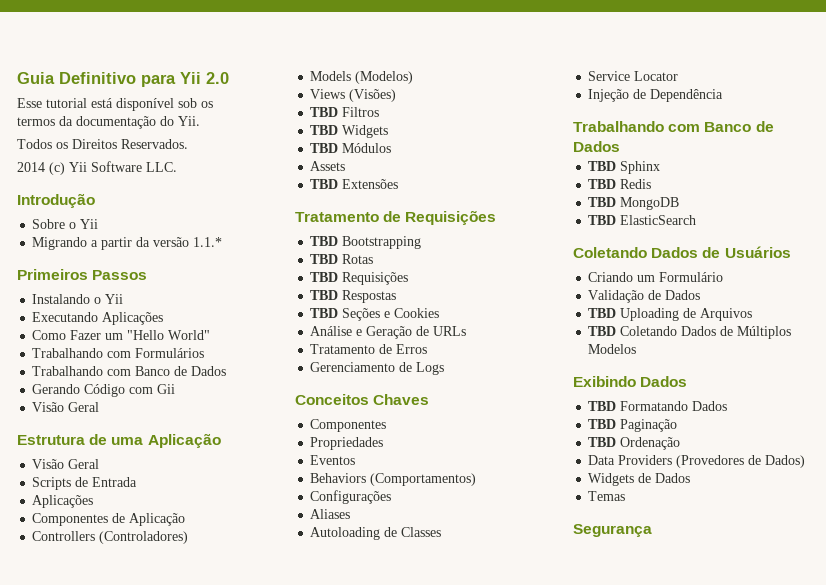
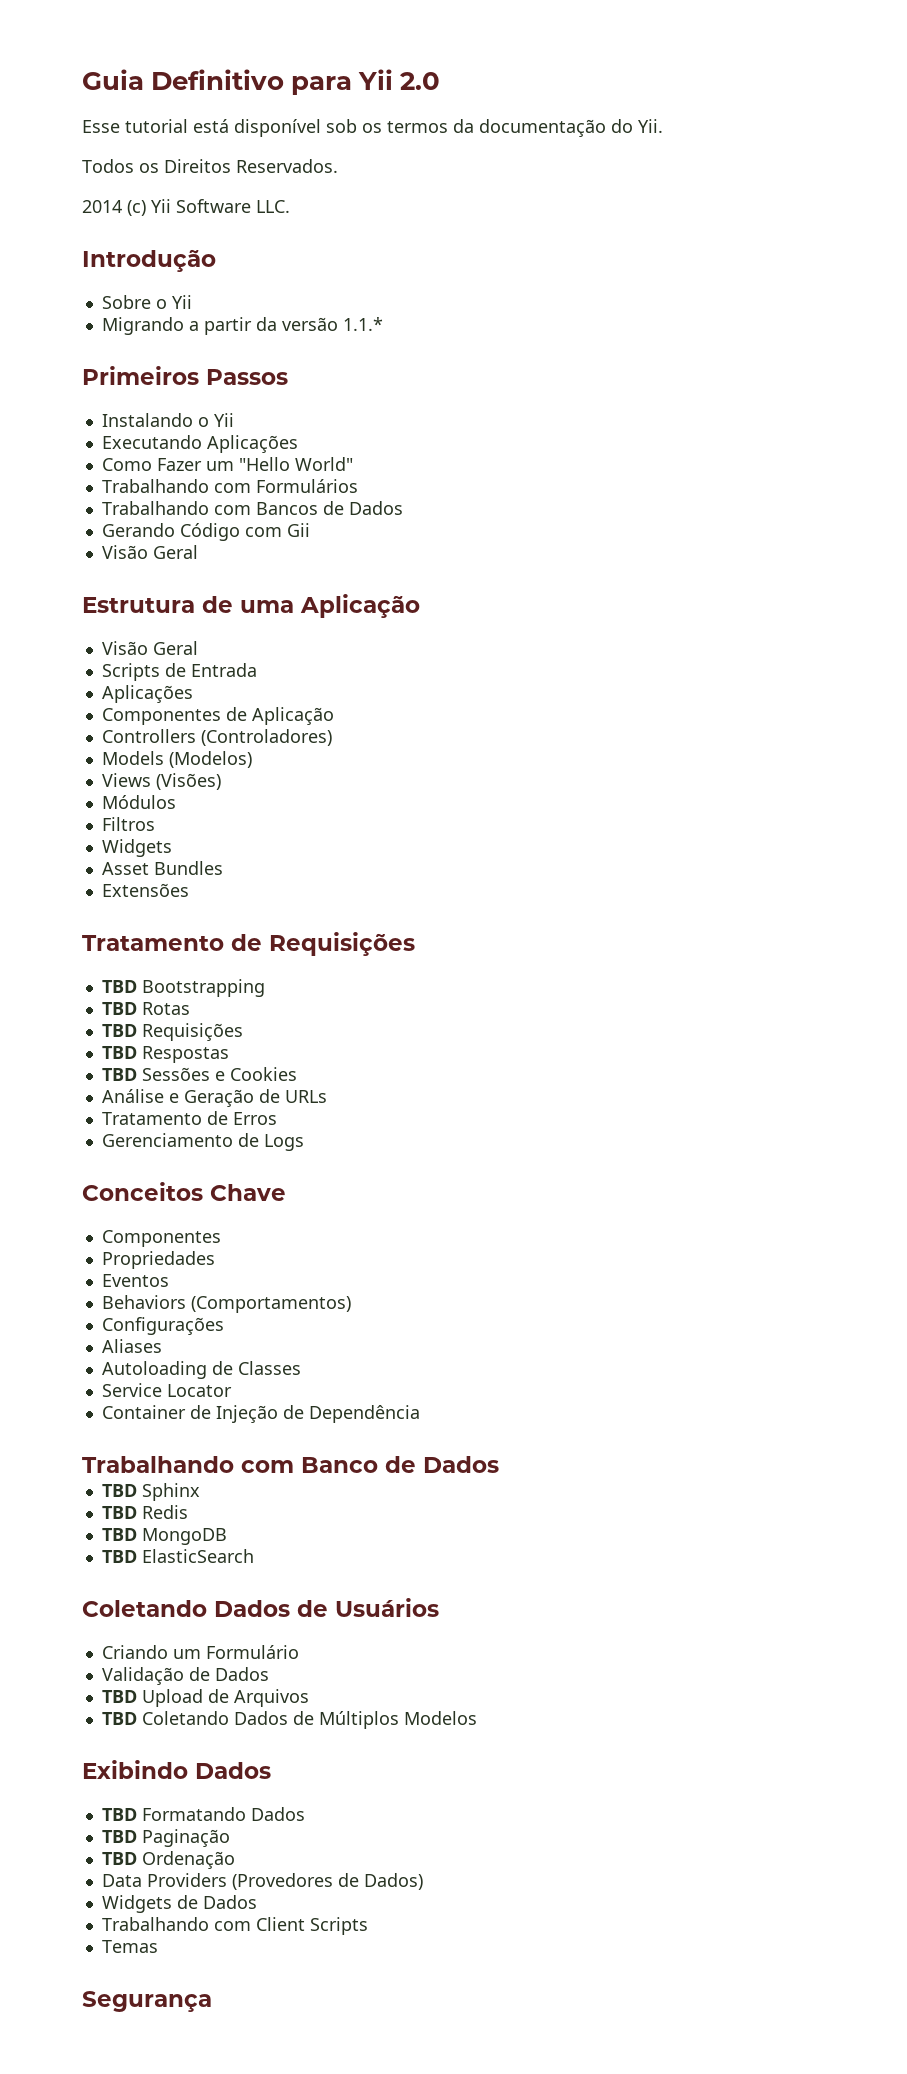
[135,366,171,376] Banco -> [255,502,318,515] Bancos
[310,107,339,117] TBD -> [101,795,176,809] Módulos //
[310,125,339,135] TBD -> (155, 824) none
[310,143,392,153] [310,161,346,171] [310,179,339,189] TBD Módulos // Assets // TBD -> [101,861,223,875] Asset Bundles //
[342,308,381,321] Seções -> [141,1067,210,1081] Sessões
[373,394,430,405] Chaves -> [210,1184,286,1201] Chave
(679, 76) none -> [101,1405,211,1419] Container de
[620,308,680,321] Uploading -> [141,1689,203,1707] Upload
(691, 478) none -> [101,1917,368,1935] // Trabalhando com Client Scripts

